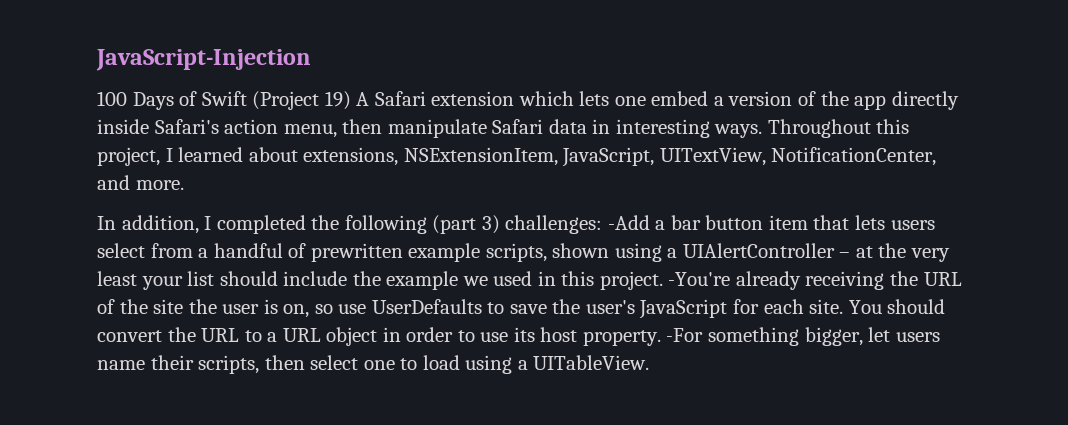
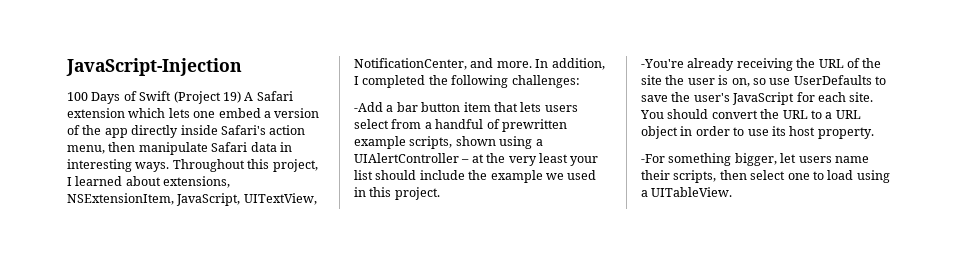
(184, 185) // -> (532, 64) none
[432,215,500,234] (part 3) -> (509, 81) none
(603, 224) none -> (580, 81) //
(663, 280) none -> (440, 193) //
(661, 338) none -> (874, 133) //

